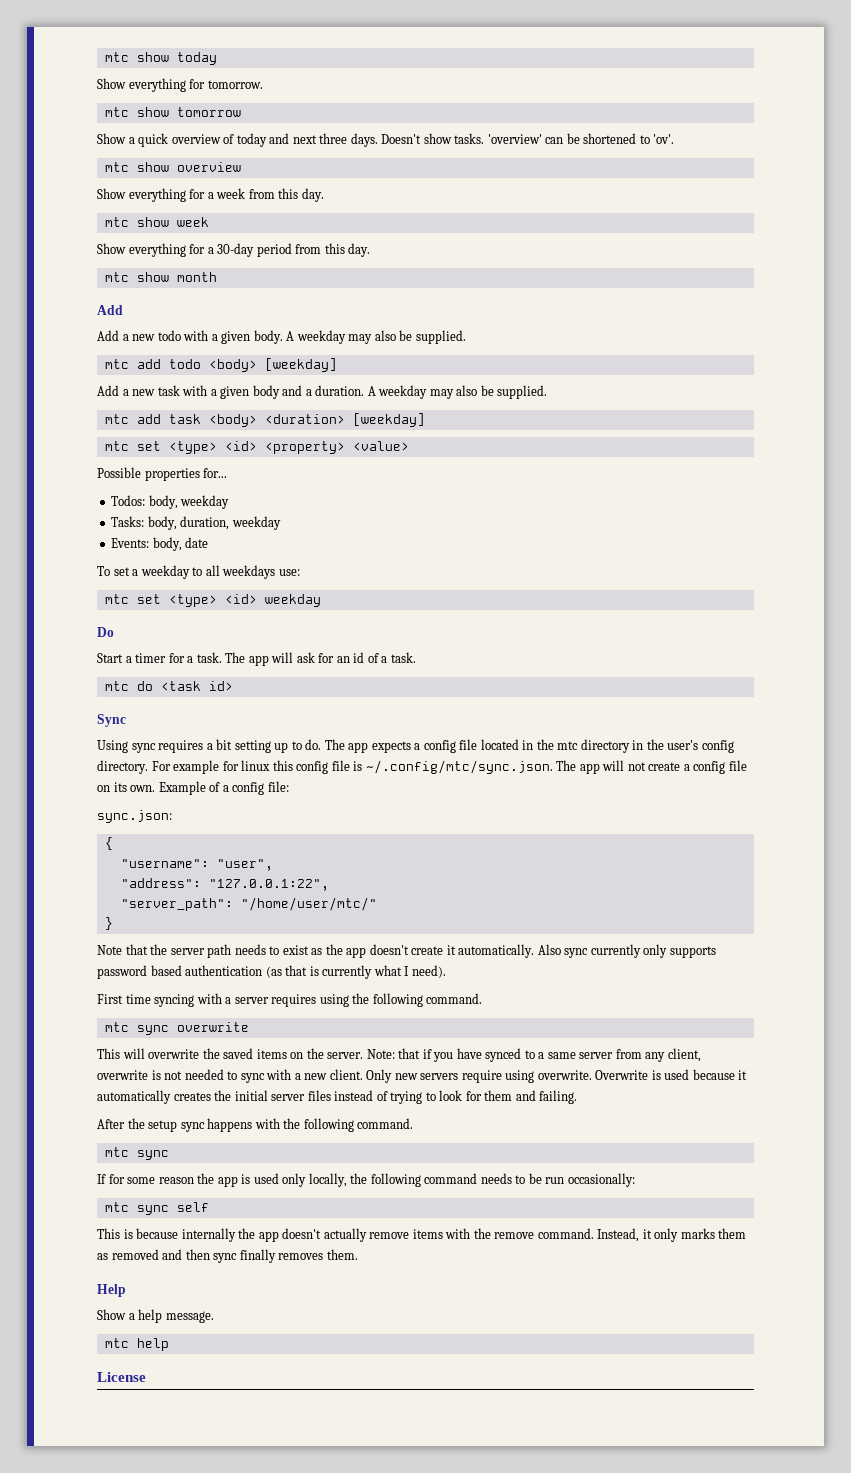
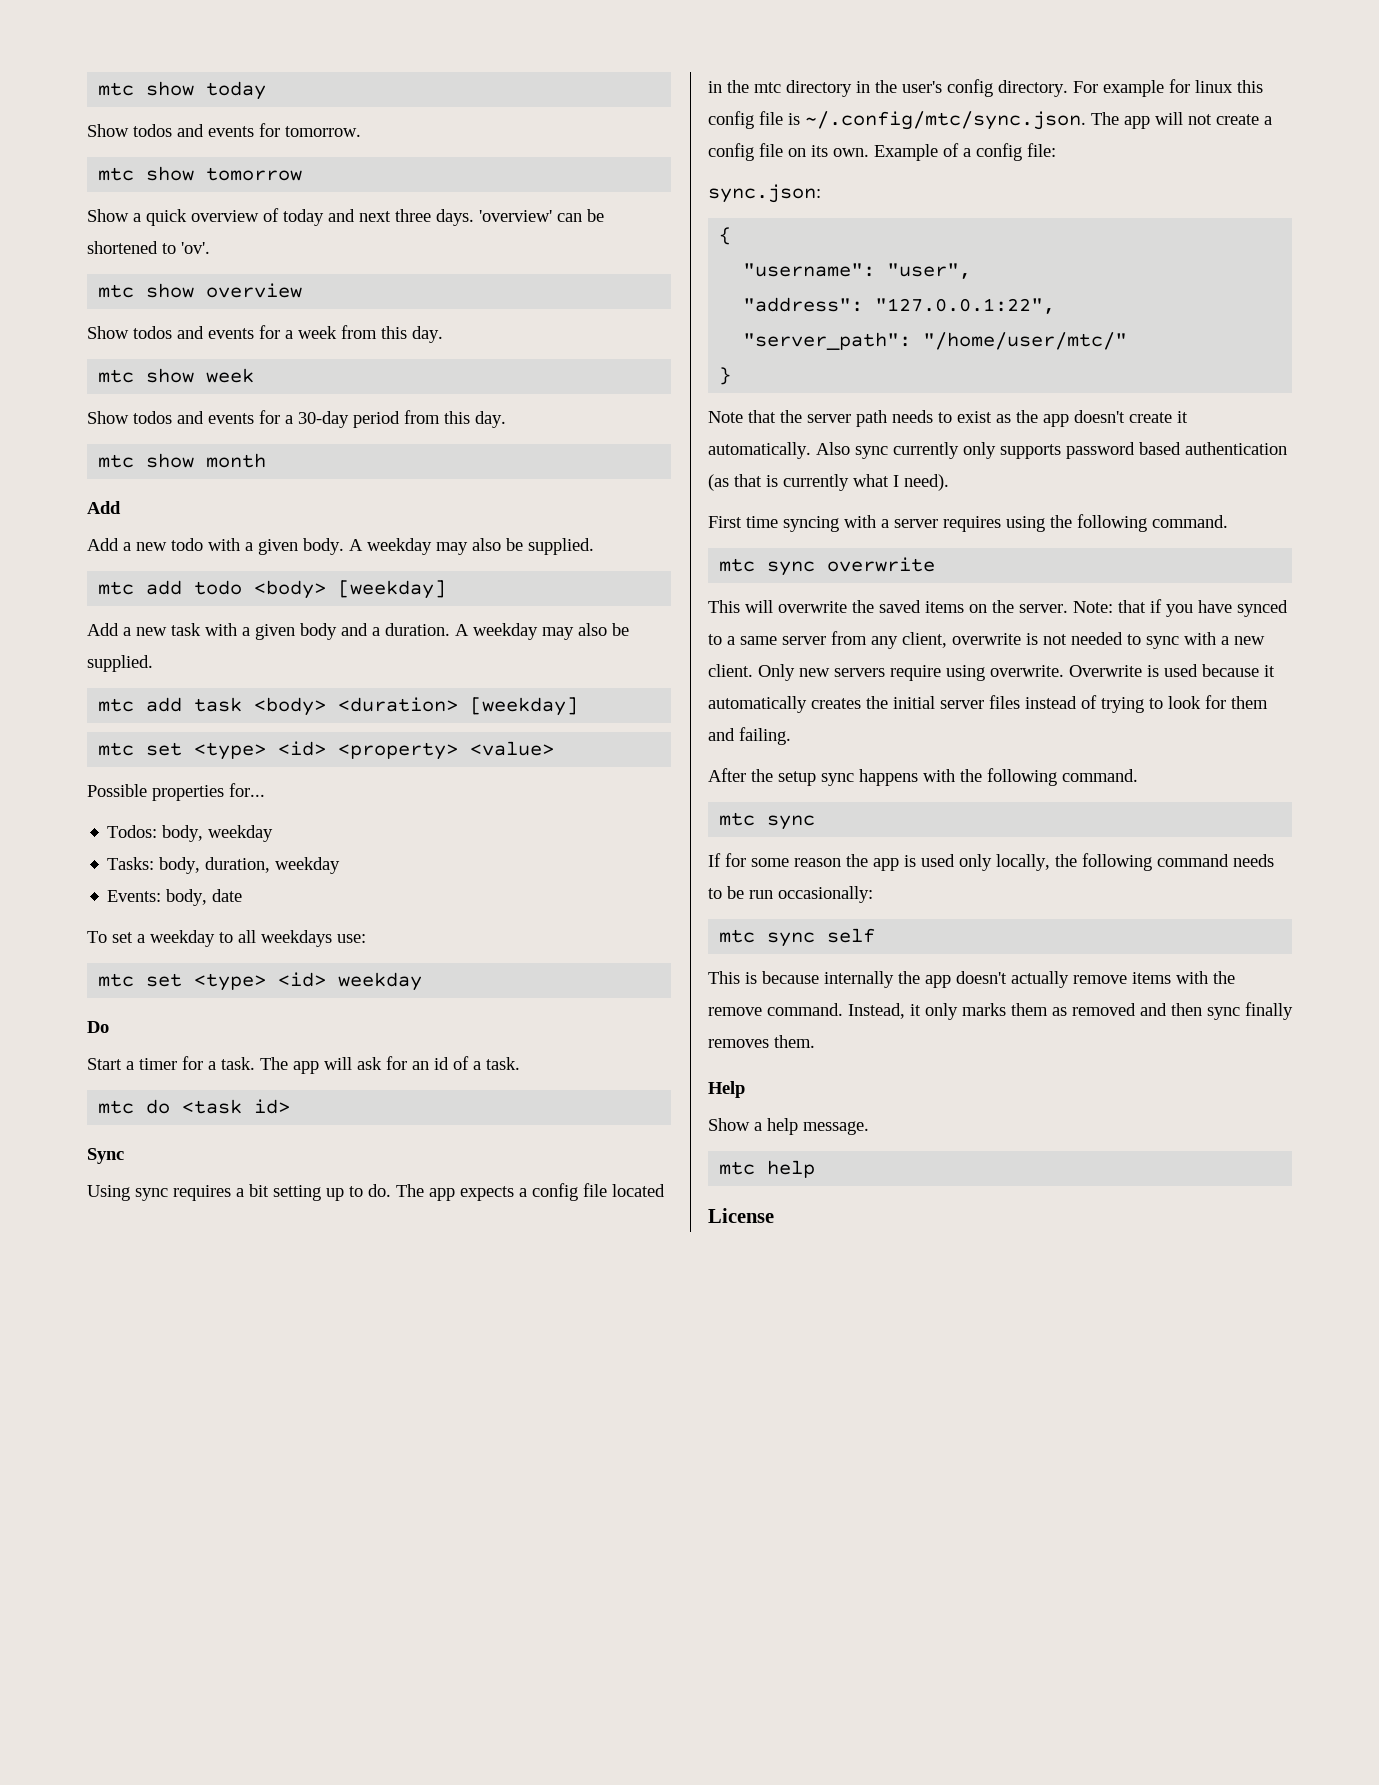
[128,78,186,92] everything -> [133,124,254,137] todos and events
[381,133,485,144] Doesn't show tasks. -> (474, 217) none
[128,188,186,202] everything -> [133,326,254,339] todos and events
[128,243,186,257] everything -> [133,411,254,424] todos and events

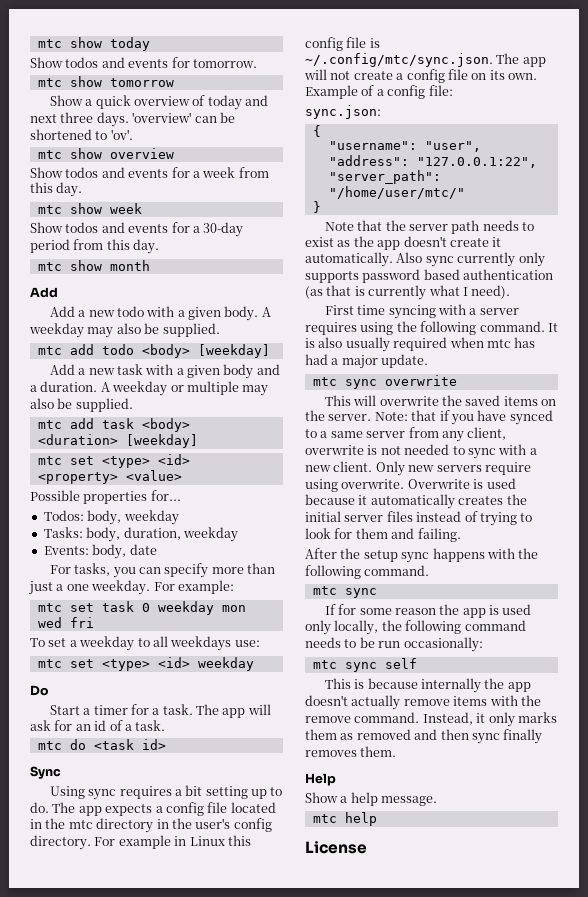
(538, 631) none -> [170,381,239,395] or multiple
(243, 895) none -> [49,563,276,578] [29,580,234,595] [37,601,246,615] [37,617,94,628] // For tasks, you can specify more than just a one weekday. For example: // mtc set task 0 weekday mon wed fri
[1169,79,1233,93] for linux -> [174,836,225,846] in Linux
(1228, 521) none -> [547,323,558,332] [305,337,536,352] [305,354,429,369] It is also usually required when mtc has had a major update.

